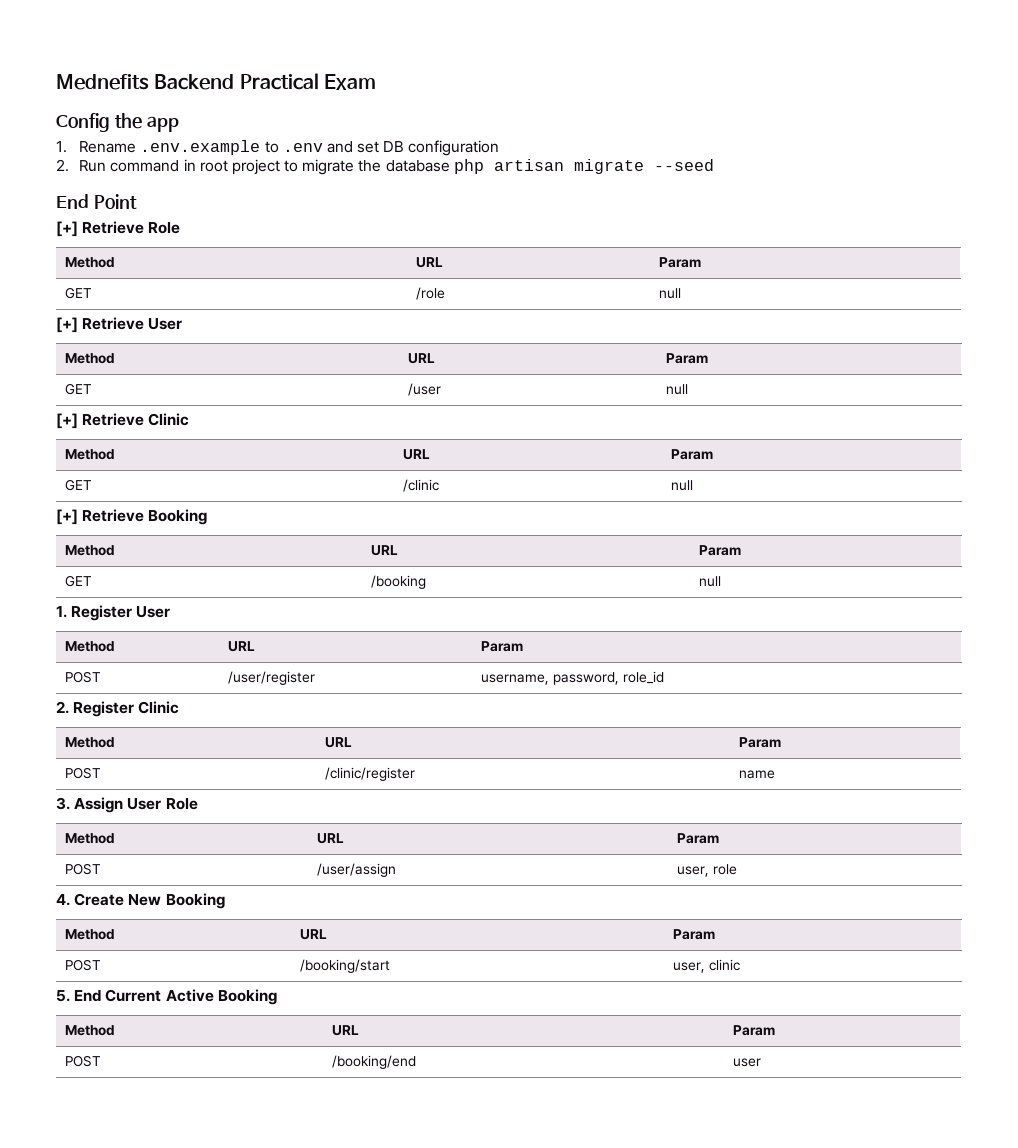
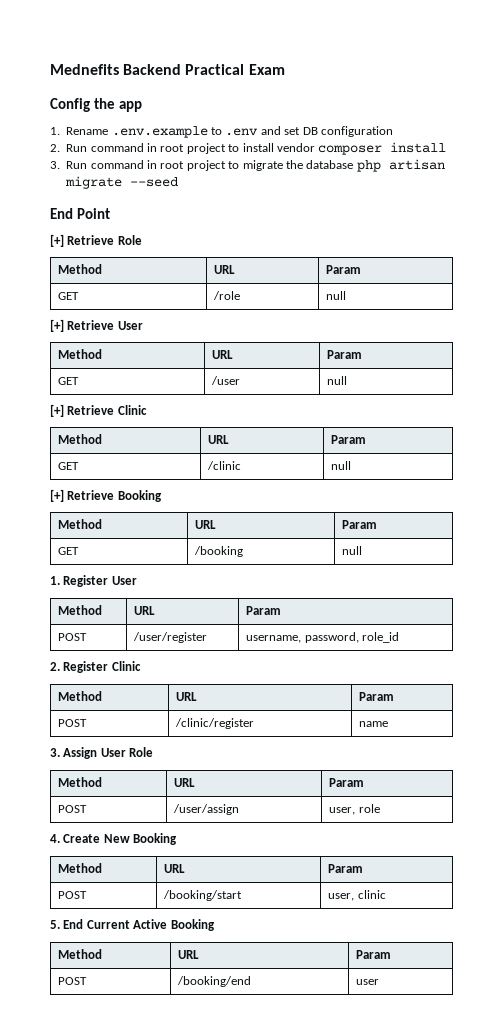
(299, 166) none -> [242,142,447,155] [50,160,240,171] install vendor composer install // 3. Run command in root project to

